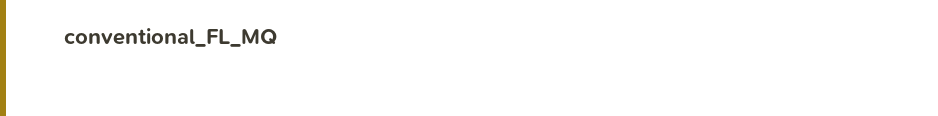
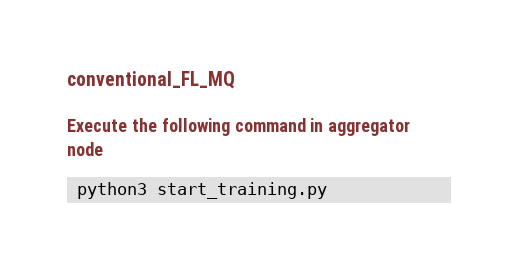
(277, 37) none -> [67,118,411,136] [67,142,103,156] [77,182,328,199] // Execute the following command in aggregator node // python3 start_training.py

